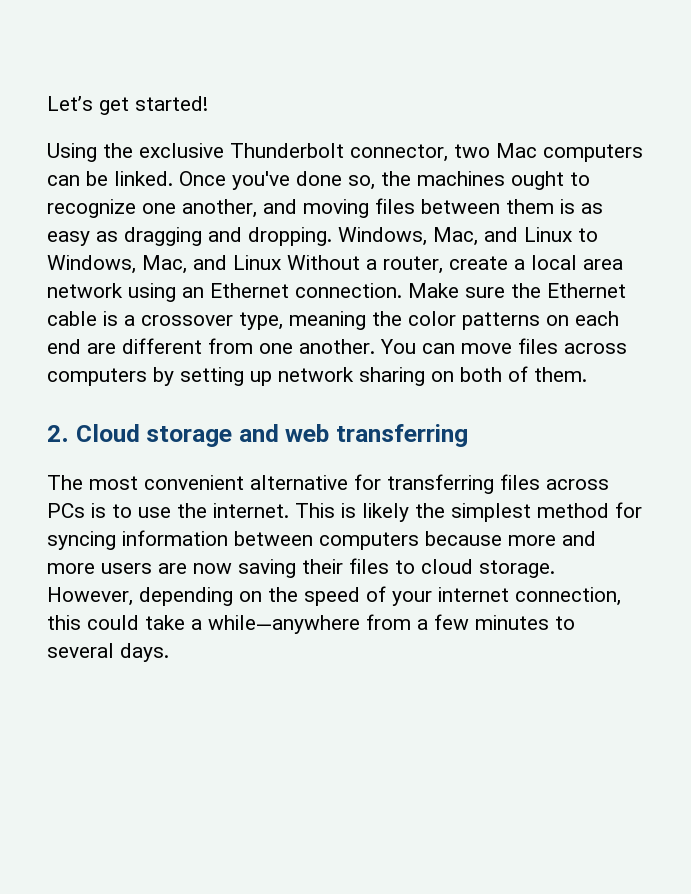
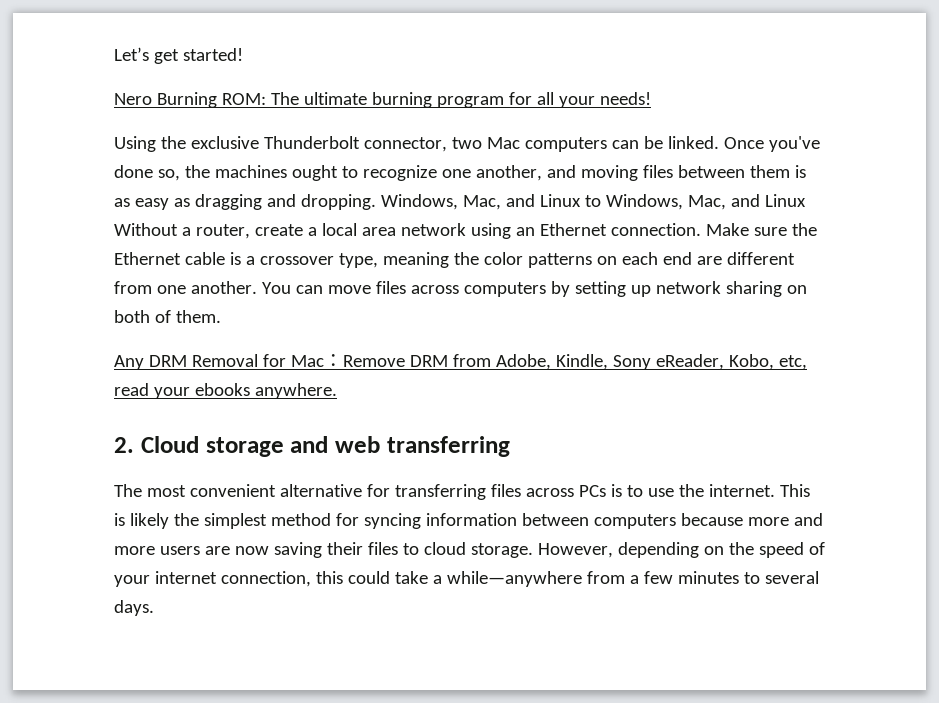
(208, 103) none -> [114,92,651,108] // Nero Burning ROM: The ultimate burning program for all your needs!
(587, 374) none -> [114,354,807,370] [114,383,337,399] // Any DRM Removal for Mac：Remove DRM from Adobe, Kindle, Sony eReader, Kobo, etc, read your ebooks anywhere.

